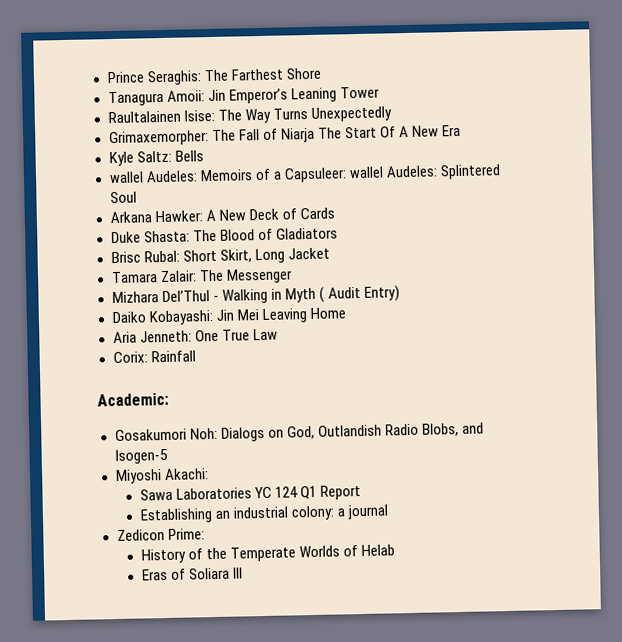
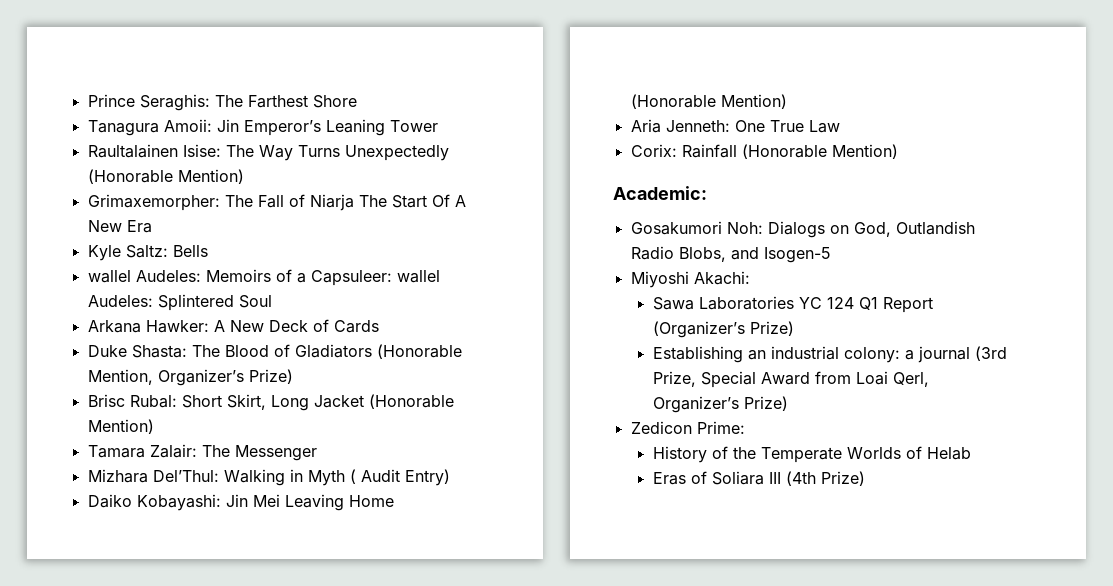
(392, 114) none -> [87,169,244,184] (Honorable Mention)
(338, 233) none -> [376,344,462,359] [87,369,293,386] (Honorable Mention, Organizer’s Prize)
(330, 253) none -> [368,394,454,409] [87,419,154,434] (Honorable Mention)
[161,290,219,303] Del’Thul - -> [152,470,219,482] Del’Thul:
(346, 313) none -> [630,94,787,109] (Honorable Mention)
(196, 356) none -> [741,144,898,159] (Honorable Mention)
(361, 492) none -> [652,321,794,338] (Organizer’s Prize)
(389, 512) none -> [974,346,1007,361] [652,371,929,388] [652,396,788,413] (3rd Prize, Special Award from Loai Qerl, Organizer’s Prize)
(243, 573) none -> [785,471,865,486] (4th Prize)

